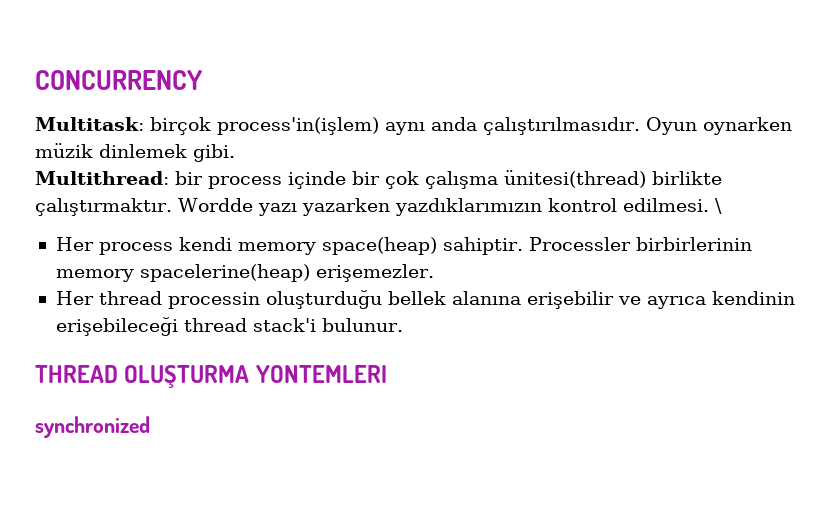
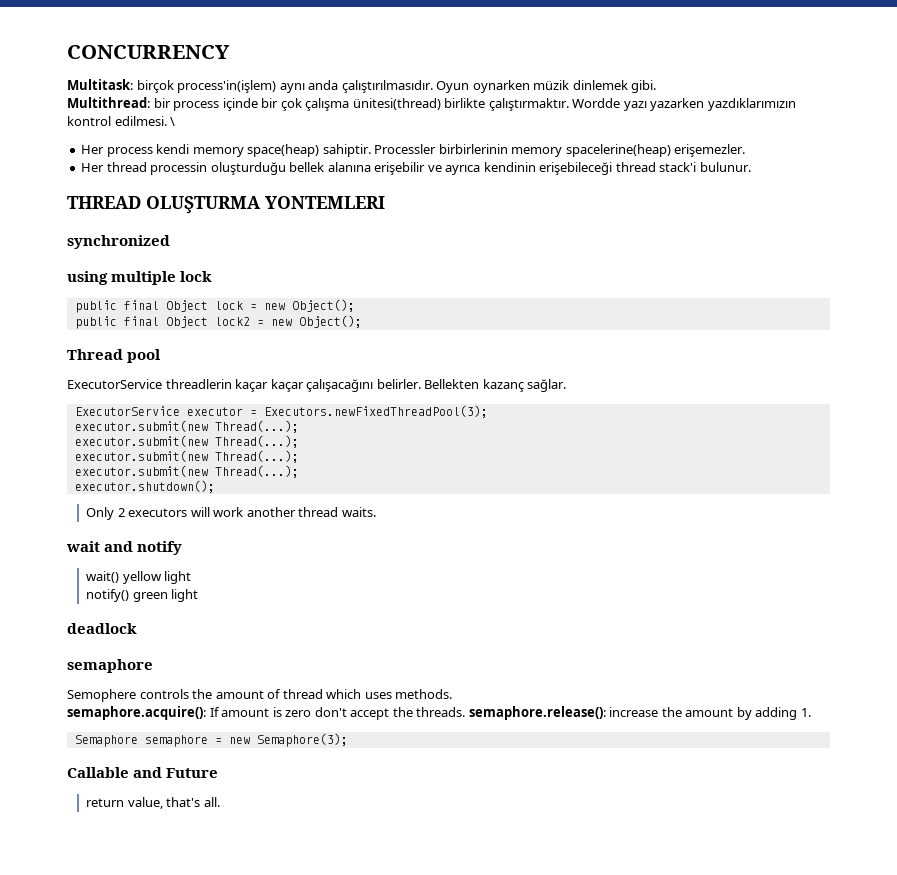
(150, 427) none -> [67,271,213,285] [74,299,355,313] [74,315,362,329] [67,349,162,363] [67,379,567,392] [74,405,488,418] [74,420,299,433] [74,435,299,448] [74,450,299,463] [74,465,299,478] [74,480,215,493] [86,507,376,520] [66,541,183,555] [86,571,192,584] [86,589,199,602] [67,623,137,634] [67,659,153,673] [67,689,453,702] [67,706,811,720] [74,733,348,747] [67,767,219,778] [86,797,220,809] // using multiple lock // public final Object lock = new Object(); // public final Object lock2 = new Object(); // Thread pool // ExecutorService threadlerin kaçar kaçar çalışacağını belirler. Bellekten kazanç sağlar. // ExecutorService executor = Executors.newFixedThreadPool(3); // executor.submit(new Thread(...); // executor.submit(new Thread(...); // executor.submit(new Thread(...); // executor.submit(new Thread(...); // executor.shutdown(); // Only 2 executors will work another thread waits. // wait and notify // wait() yellow light // notify() green light // deadlock // semaphore // Semophere controls the amount of thread which uses methods. // semaphore.acquire(): If amount is zero don't accept the threads. semaphore.release(): increase the amount by adding 1. // Semaphore semaphore = new Semaphore(3); // Callable and Future // return value, that's all.

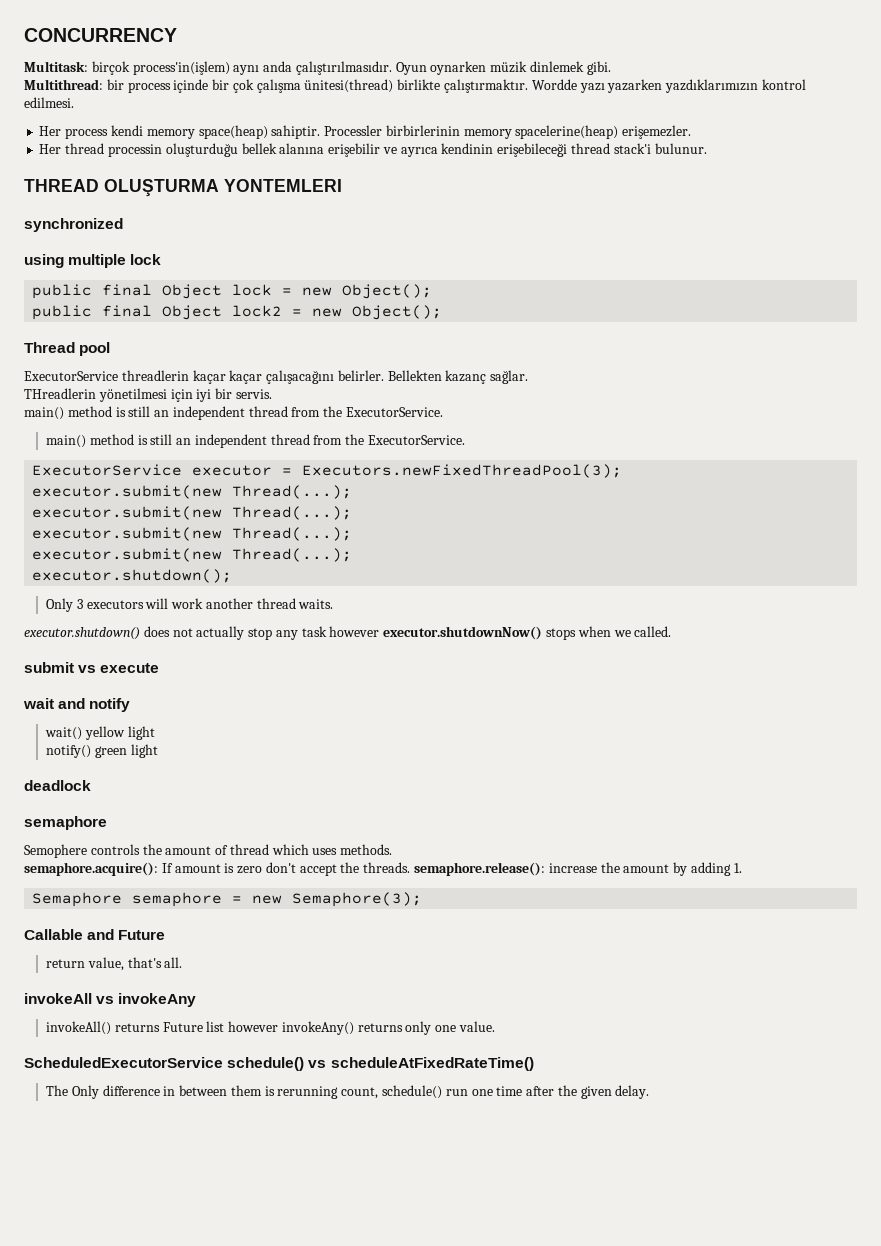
[170,117,176,126] \ -> (74, 102) none
(567, 385) none -> [24,388,272,402] [24,406,444,420] [45,434,465,448] // THreadlerin yönetilmesi için iyi bir servis. // main() method is still an independent thread from the ExecutorService. // main() method is still an independent thread from the ExecutorService.
[117,508,125,517] 2 -> [76,599,83,609] 3
(376, 512) none -> [24,626,672,640] [24,662,160,673] // executor.shutdown() does not actually stop any task however executor.shutdownNow() stops when we called. // submit vs execute
(220, 802) none -> [24,993,197,1007] [45,1021,495,1035] [24,1057,534,1071] [45,1085,650,1099] // invokeAll vs invokeAny // invokeAll() returns Future list however invokeAny() returns only one value. // ScheduledExecutorService schedule() vs scheduleAtFixedRateTime() // The Only difference in between them is rerunning count, schedule() run one time after the given delay.

